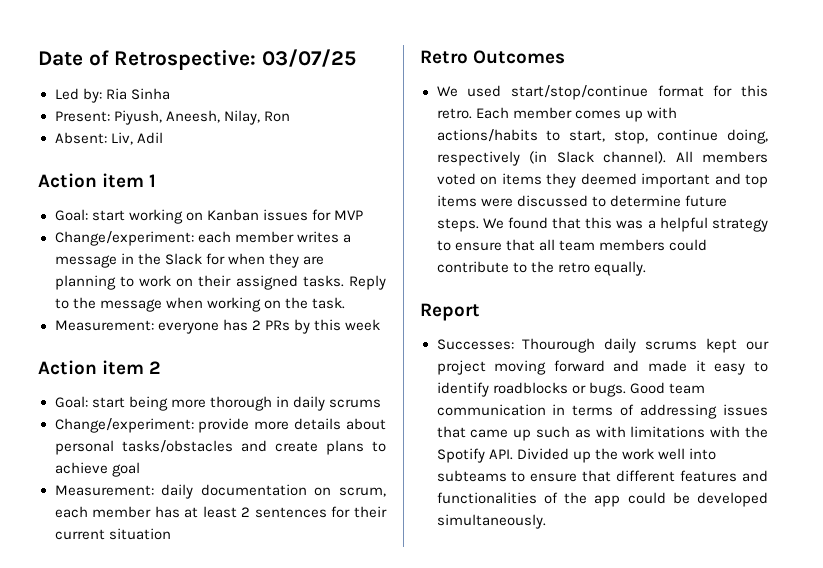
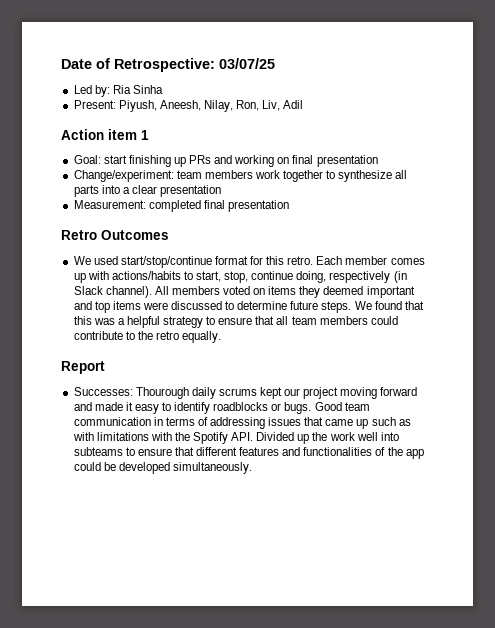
[263,111,290,122] [54,132,107,144] Ron // Absent: -> [236,100,260,111] Ron,
[128,209,363,224] [54,231,351,246] [54,253,324,268] [54,275,387,290] [54,297,345,312] [54,319,380,334] [38,360,162,375] [54,396,381,411] [54,418,386,433] [54,440,386,455] [54,462,140,477] [54,484,386,499] [54,506,387,518] [54,528,171,540] working on Kanban issues for MVP // Change/experiment: each member writes a message in the Slack for when they are planning to work on their assigned tasks. Reply to the message when working on the task. // Measurement: everyone has 2 PRs by this week // Action item 2 // Goal: start being more thorough in daily scrums // Change/experiment: provide more details about personal tasks/obstacles and create plans to achieve goal // Measurement: daily documentation on scrum, each member has at least 2 sentences for their current situation -> [128,155,378,167] [73,170,408,182] [73,185,222,197] [73,200,289,212] finishing up PRs and working on final presentation // Change/experiment: team members work together to synthesize all parts into a clear presentation // Measurement: completed final presentation

